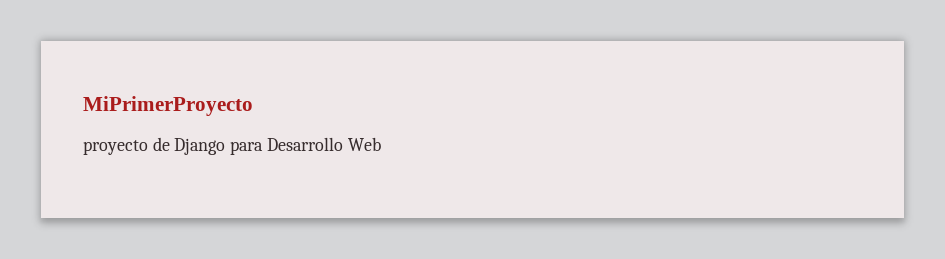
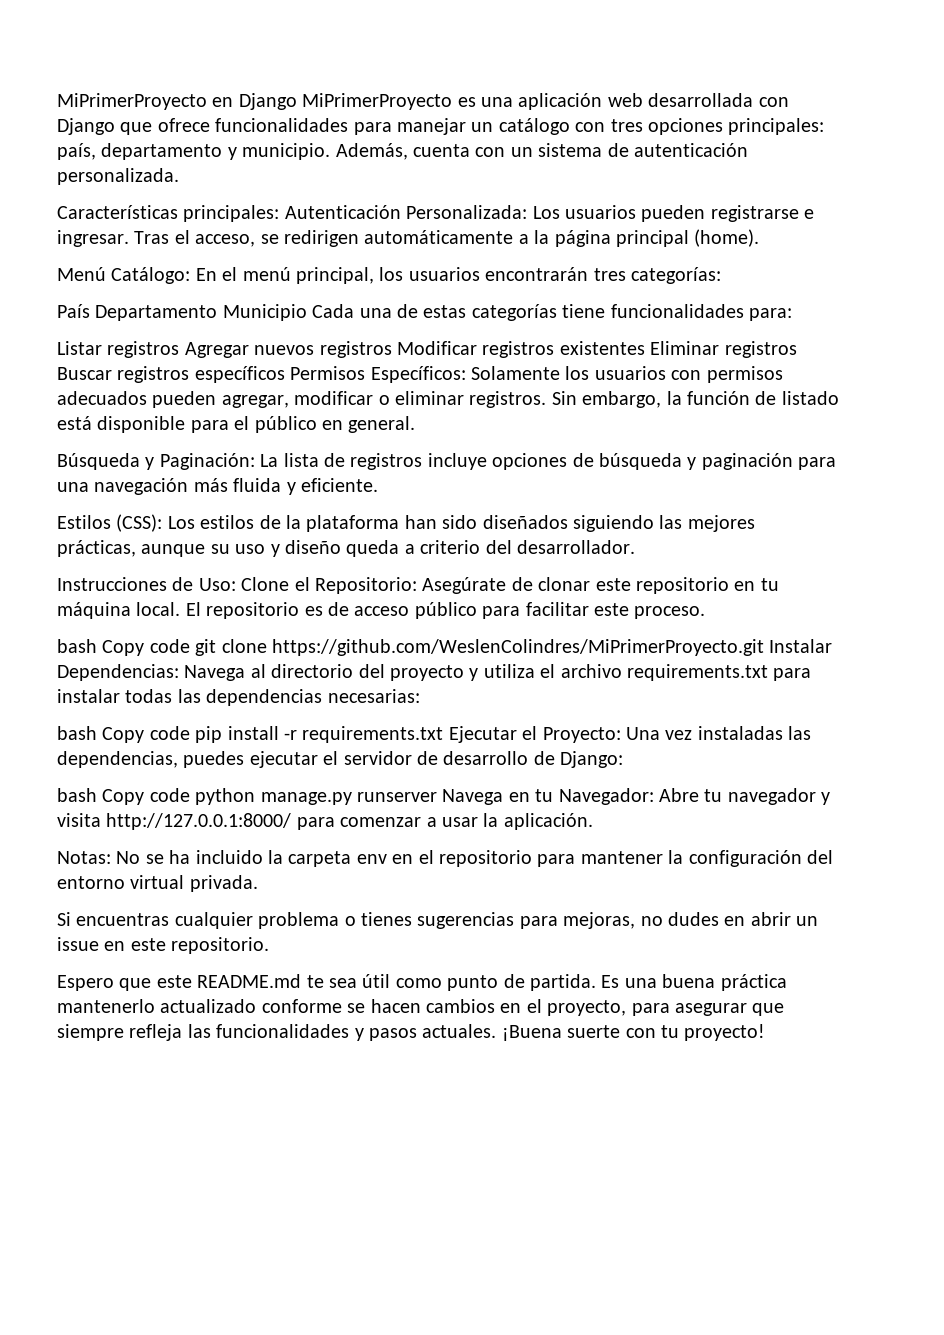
[83,96,253,116] [83,137,381,155] MiPrimerProyecto // proyecto de Django para Desarrollo Web -> [57,93,789,110] [57,118,825,135] [57,143,748,160] [57,168,179,185] [57,205,815,222] [57,229,760,247] [57,267,721,284] [57,304,792,321] [57,341,797,358] [57,366,783,383] [57,391,839,408] [57,416,416,433] [57,453,837,470] [57,478,378,495] [57,514,755,532] [57,540,635,557] [57,577,779,594] [57,602,706,619] [57,639,833,656] [57,664,812,681] [57,689,420,706] [57,726,812,743] [57,751,624,768] [57,788,831,805] [57,813,593,830] [57,850,833,867] [57,875,258,892] [57,912,819,929] [57,937,270,954] [57,974,787,991] [57,999,785,1016] [57,1024,766,1041] MiPrimerProyecto en Django MiPrimerProyecto es una aplicación web desarrollada con Django que ofrece funcionalidades para manejar un catálogo con tres opciones principales: país, departamento y municipio. Además, cuenta con un sistema de autenticación personalizada. // Características principales: Autenticación Personalizada: Los usuarios pueden registrarse e ingresar. Tras el acceso, se redirigen automáticamente a la página principal (home). // Menú Catálogo: En el menú principal, los usuarios encontrarán tres categorías: // País Departamento Municipio Cada una de estas categorías tiene funcionalidades para: // Listar registros Agregar nuevos registros Modificar registros existentes Eliminar registros Buscar registros específicos Permisos Específicos: Solamente los usuarios con permisos adecuados pueden agregar, modificar o eliminar registros. Sin embargo, la función de listado está disponible para el público en general. // Búsqueda y Paginación: La lista de registros incluye opciones de búsqueda y paginación para una navegación más fluida y eficiente. // Estilos (CSS): Los estilos de la plataforma han sido diseñados siguiendo las mejores prácticas, aunque su uso y diseño queda a criterio del desarrollador. // Instrucciones de Uso: Clone el Repositorio: Asegúrate de clonar este repositorio en tu máquina local. El repositorio es de acceso público para facilitar este proceso. // bash Copy code git clone https://github.com/WeslenColindres/MiPrimerProyecto.git Instalar Dependencias: Navega al directorio del proyecto y utiliza el archivo requirements.txt para instalar todas las dependencias necesarias: // bash Copy code pip install -r requirements.txt Ejecutar el Proyecto: Una vez instaladas las dependencias, puedes ejecutar el servidor de desarrollo de Django: // bash Copy code python manage.py runserver Navega en tu Navegador: Abre tu navegador y visita http://127.0.0.1:8000/ para comenzar a usar la aplicación. // Notas: No se ha incluido la carpeta env en el repositorio para mantener la configuración del entorno virtual privada. // Si encuentras cualquier problema o tienes sugerencias para mejoras, no dudes en abrir un issue en este repositorio. // Espero que este README.md te sea útil como punto de partida. Es una buena práctica mantenerlo actualizado conforme se hacen cambios en el proyecto, para asegurar que siempre refleja las funcionalidades y pasos actuales. ¡Buena suerte con tu proyecto!

